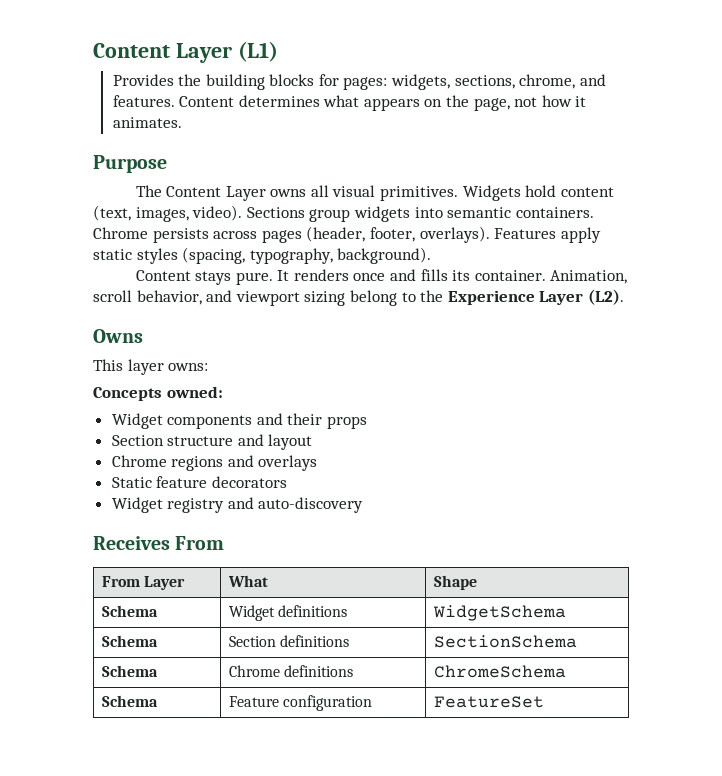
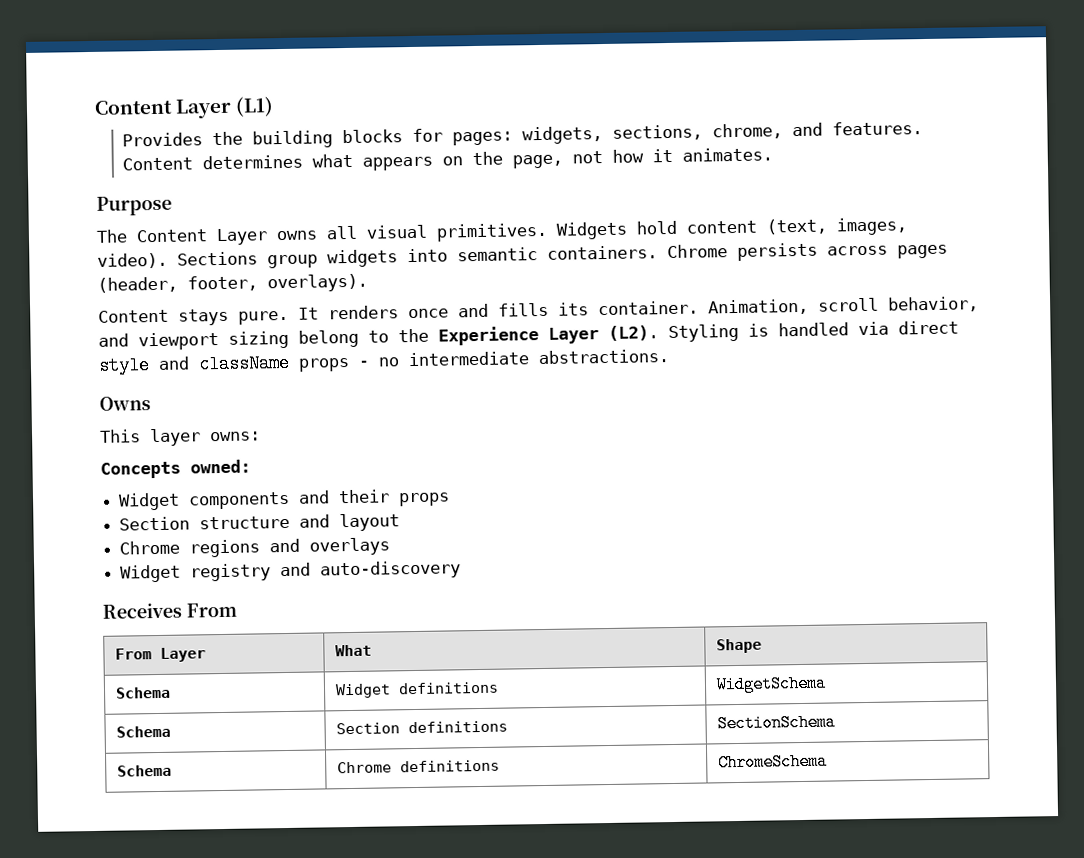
[494,227,601,243] [93,247,432,264] Features apply static styles (spacing, typography, background). -> (368, 283) none
(624, 297) none -> [668,320,959,343] [98,349,669,375] Styling is handled via direct style and className props - no intermediate abstractions.
[111,476,287,488] // Static feature decorators -> (391, 546) none
[101,695,158,707] [228,695,372,711] [433,696,544,708] // Schema | Feature configuration | FeatureSet -> (828, 762) none

